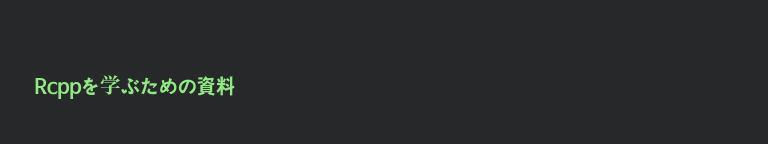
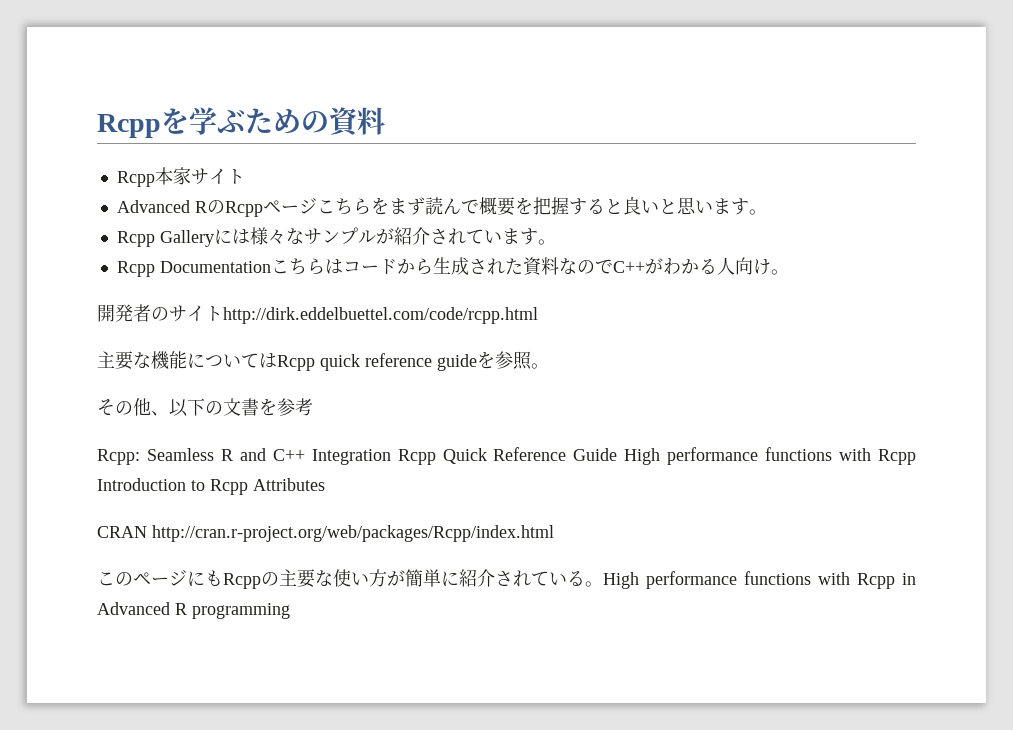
(235, 86) none -> [116,167,245,187] [116,197,767,217] [116,227,556,247] [116,257,789,277] [97,304,538,324] [97,351,549,371] [97,398,313,417] [97,447,917,465] [97,478,325,495] [97,525,554,542] [97,569,916,589] [97,602,290,619] // Rcpp本家サイト // Advanced RのRcppページこちらをまず読んで概要を把握すると良いと思います。 // Rcpp Galleryには様々なサンプルが紹介されています。 // Rcpp Documentationこちらはコードから生成された資料なのでC++がわかる人向け。 // 開発者のサイトhttp://dirk.eddelbuettel.com/code/rcpp.html // 主要な機能についてはRcpp quick reference guideを参照。 // その他、以下の文書を参考 // Rcpp: Seamless R and C++ Integration Rcpp Quick Reference Guide High performance functions with Rcpp Introduction to Rcpp Attributes // CRAN http://cran.r-project.org/web/packages/Rcpp/index.html // このページにもRcppの主要な使い方が簡単に紹介されている。High performance functions with Rcpp in Advanced R programming

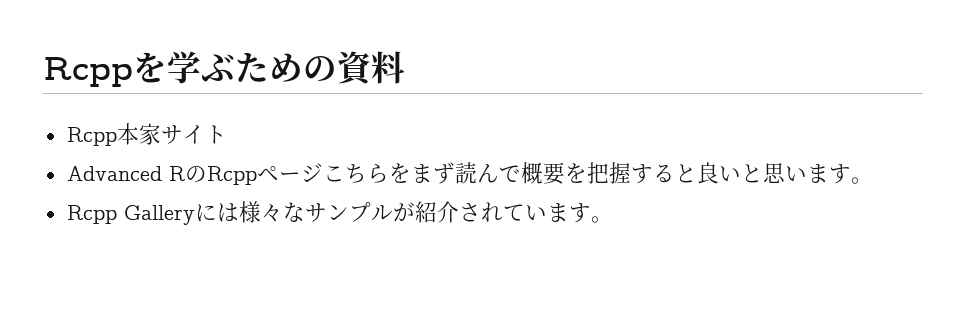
[116,257,789,277] [97,304,538,324] [97,351,549,371] [97,398,313,417] [97,447,917,465] [97,478,325,495] [97,525,554,542] [97,569,916,589] [97,602,290,619] // Rcpp Documentationこちらはコードから生成された資料なのでC++がわかる人向け。 // 開発者のサイトhttp://dirk.eddelbuettel.com/code/rcpp.html // 主要な機能についてはRcpp quick reference guideを参照。 // その他、以下の文書を参考 // Rcpp: Seamless R and C++ Integration Rcpp Quick Reference Guide High performance functions with Rcpp Introduction to Rcpp Attributes // CRAN http://cran.r-project.org/web/packages/Rcpp/index.html // このページにもRcppの主要な使い方が簡単に紹介されている。High performance functions with Rcpp in Advanced R programming -> (613, 219) none

